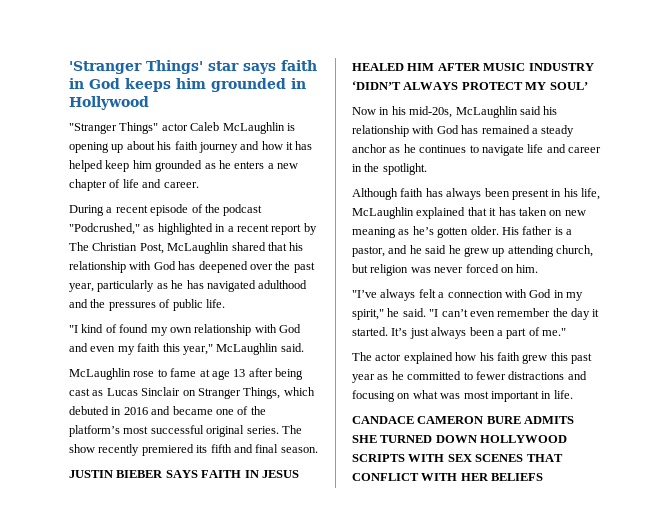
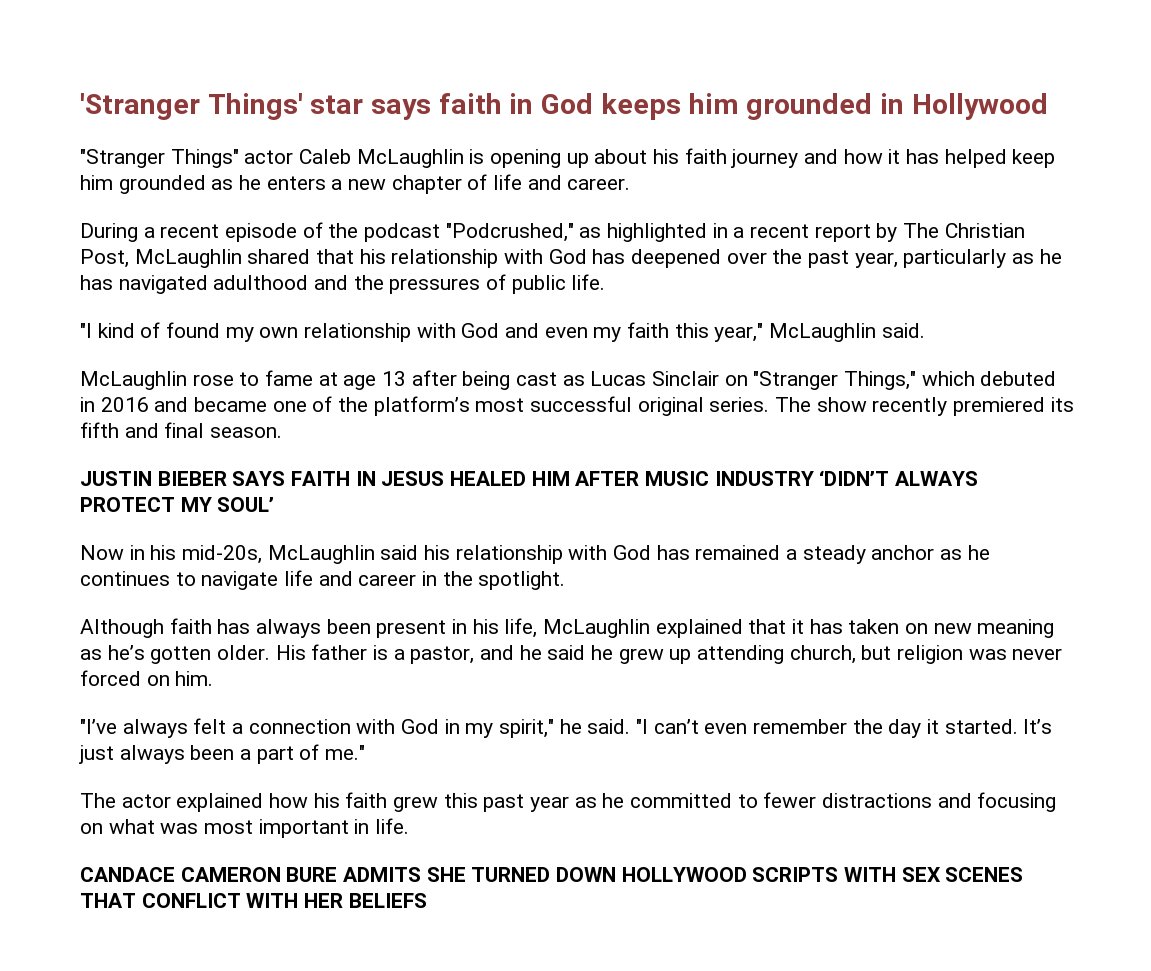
[197,387,281,399] Stranger Things, -> [753,371,917,390] "Stranger Things,"

